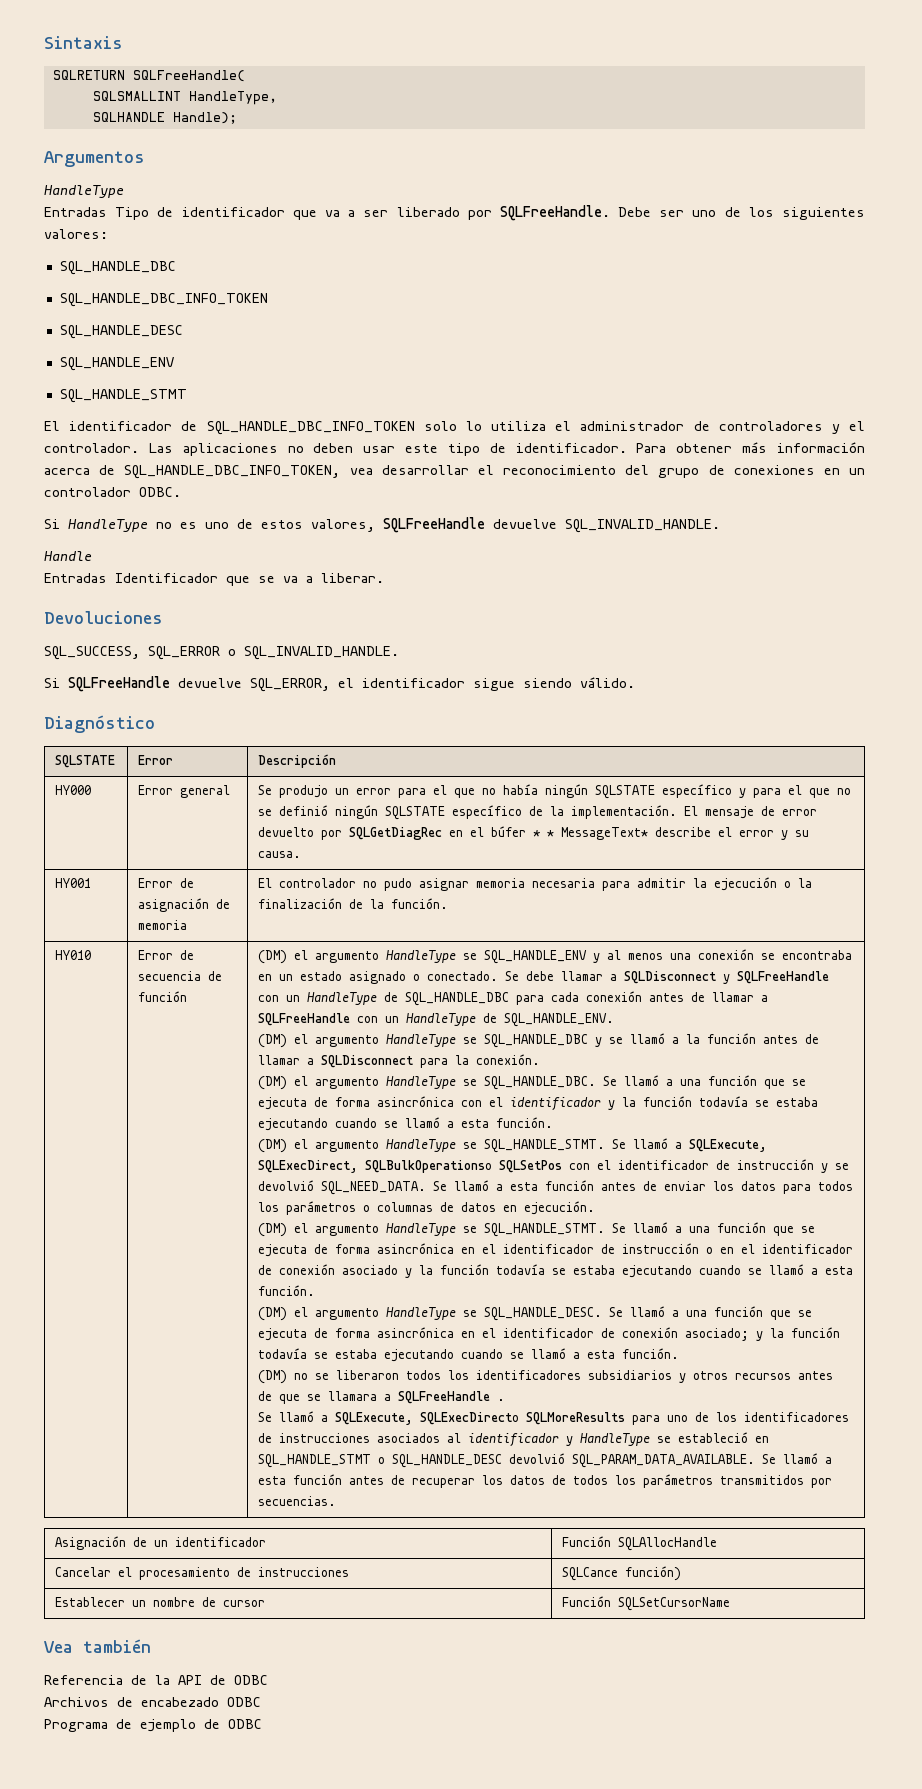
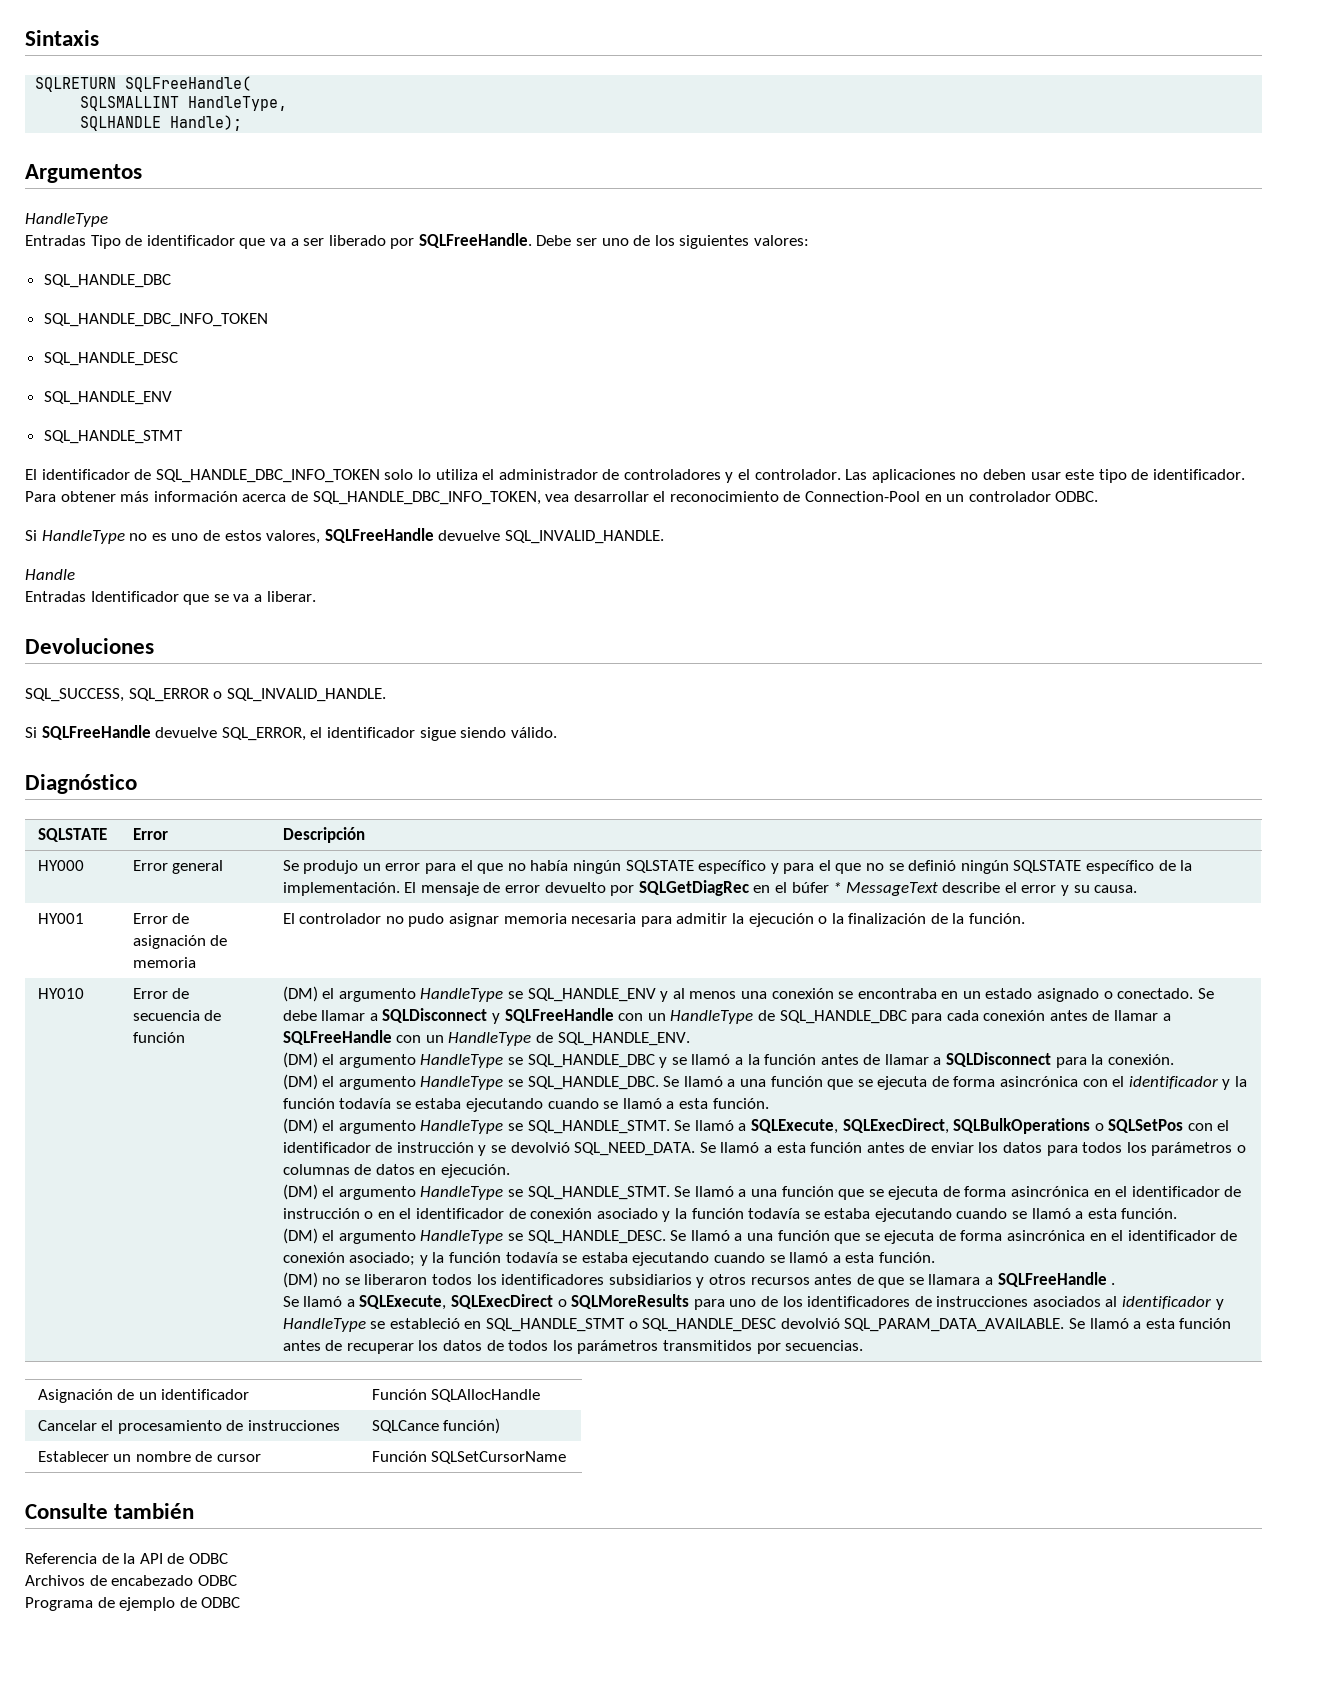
[625,465,815,478] del grupo de conexiones -> [783,491,921,502] de Connection-Pool
[547,827,649,840] * MessageText* -> [845,882,938,896] MessageText
[365,1160,493,1173] SQLBulkOperationso -> [953,1118,1104,1134] SQLBulkOperations o
[420,1412,520,1425] SQLExecDirecto -> [450,1294,567,1309] SQLExecDirect o
[44,1641,73,1653] Vea -> [25,1503,108,1519] Consulte

